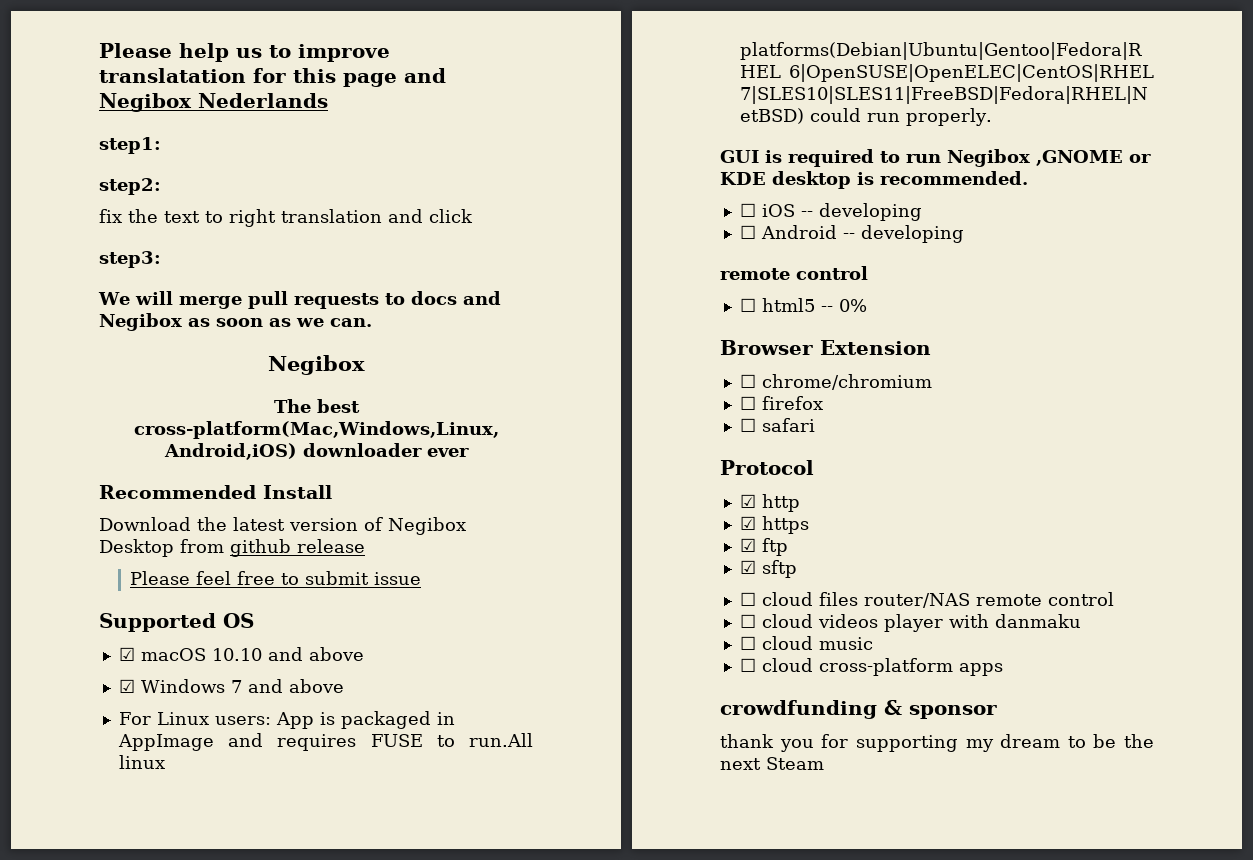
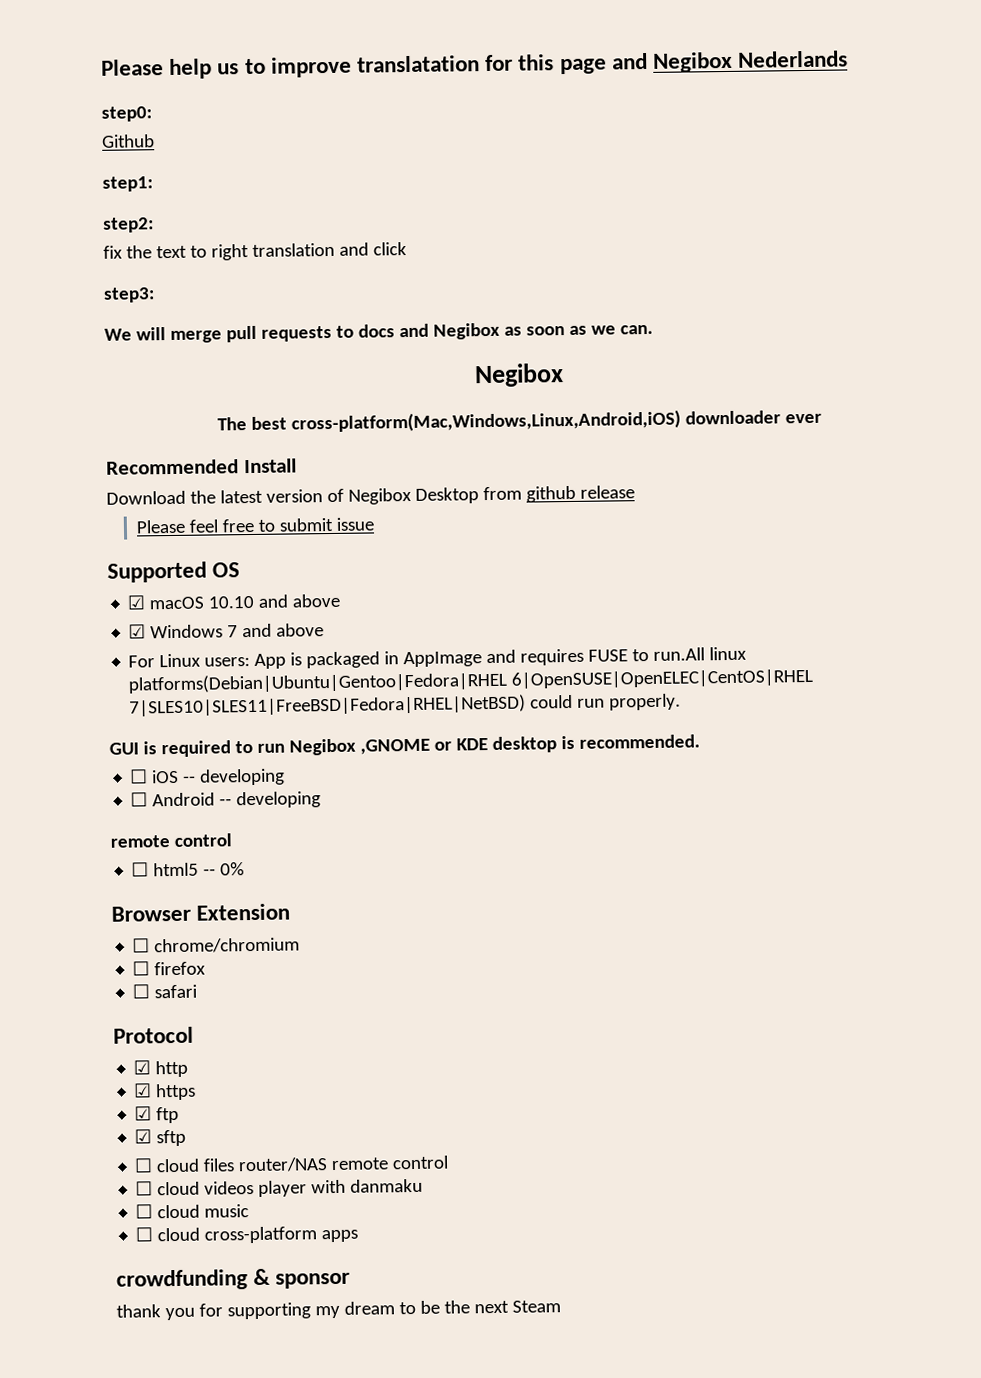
(328, 100) none -> [101,106,152,122] [102,134,155,148] // step0: // Github

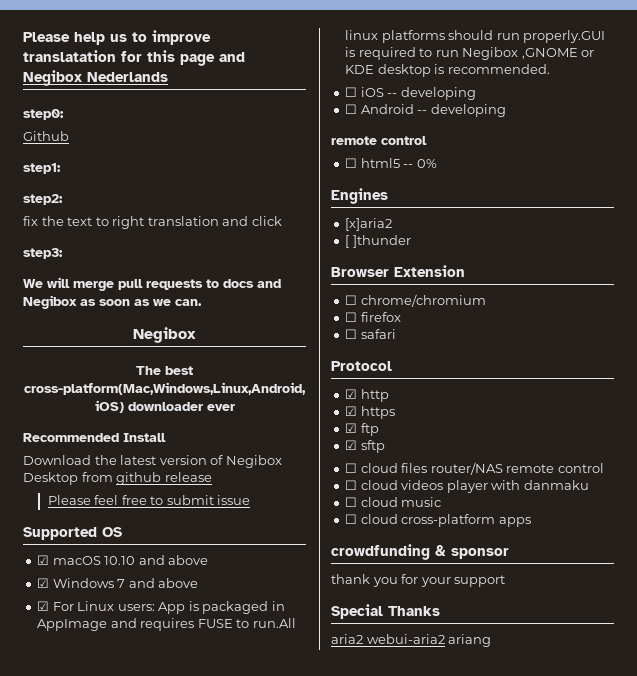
(325, 630) none -> [37,601,50,611] ☑
[128,668,814,694] [129,693,682,717] [109,742,139,755] platforms(Debian|Ubuntu|Gentoo|Fedora|RHEL 6|OpenSUSE|OpenELEC|CentOS|RHEL 7|SLES10|SLES11|FreeBSD|Fedora|RHEL|NetBSD) could run properly. // GUI -> [381,30,606,43] platforms should run properly.GUI
(246, 869) none -> [331,188,388,204] [345,218,393,231] [345,235,411,248] // Engines // [x]aria2 // [ ]thunder
[226,1300,561,1320] supporting my dream to be the next Steam -> [420,575,506,587] [331,604,440,619] [331,634,492,647] your support // Special Thanks // aria2 webui-aria2 ariang

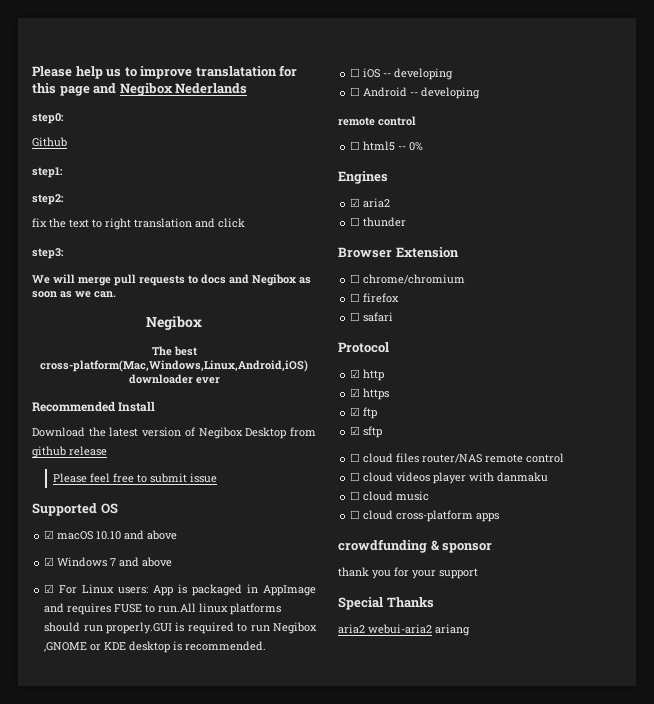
[345,218,393,231] [345,235,411,248] [x]aria2 // [ ]thunder -> [350,198,391,208] [350,217,407,227] ☑ aria2 // ☐ thunder

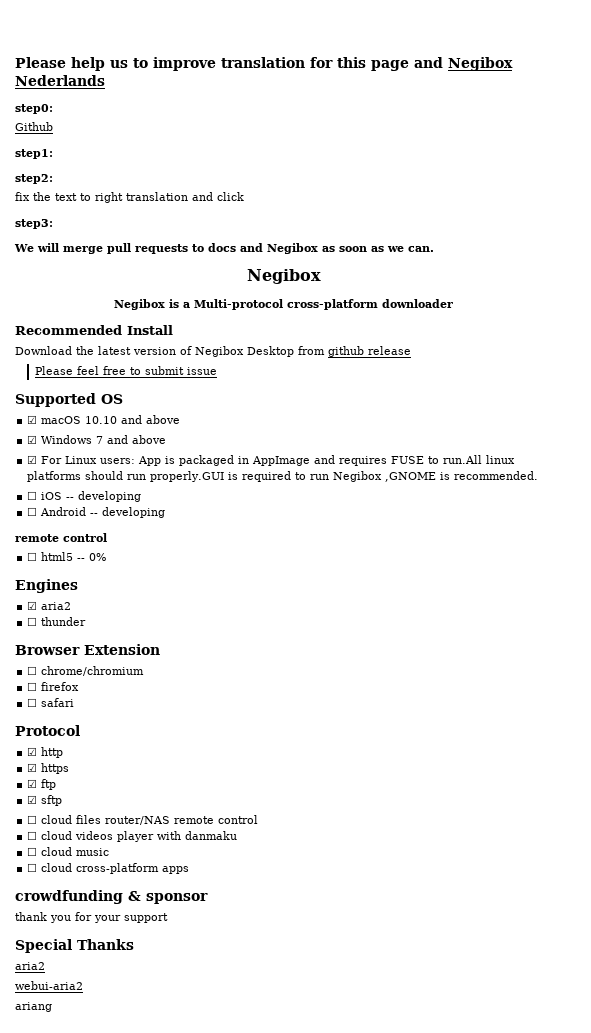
[195,66,277,77] translatation -> [221,57,305,68] translation
[151,346,197,356] [40,360,308,372] The best cross-platform(Mac,Windows,Linux,Android,iOS) -> [114,299,378,310] Negibox is a Multi-protocol cross-platform
[195,377,220,384] ever -> (453, 303) none
[90,641,171,653] or KDE desktop -> (437, 477) none
(365, 629) none -> (45, 966) //
(432, 629) none -> (83, 985) //

